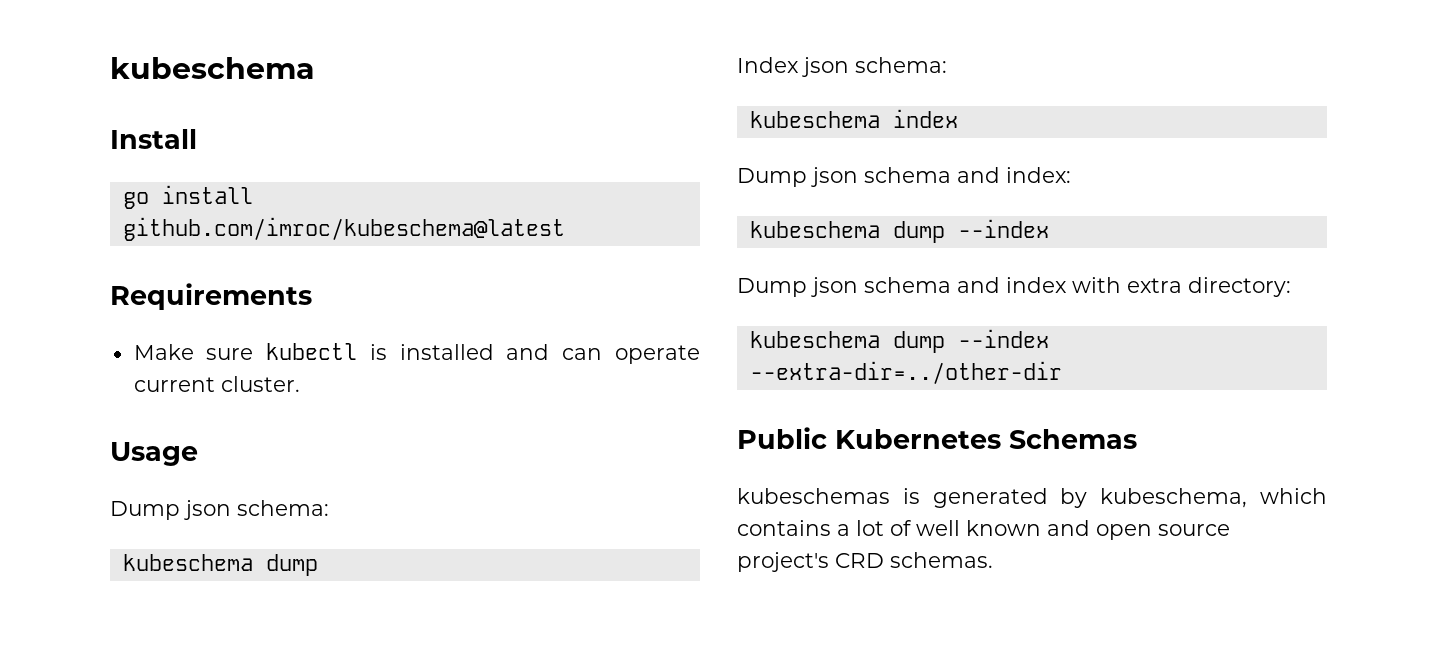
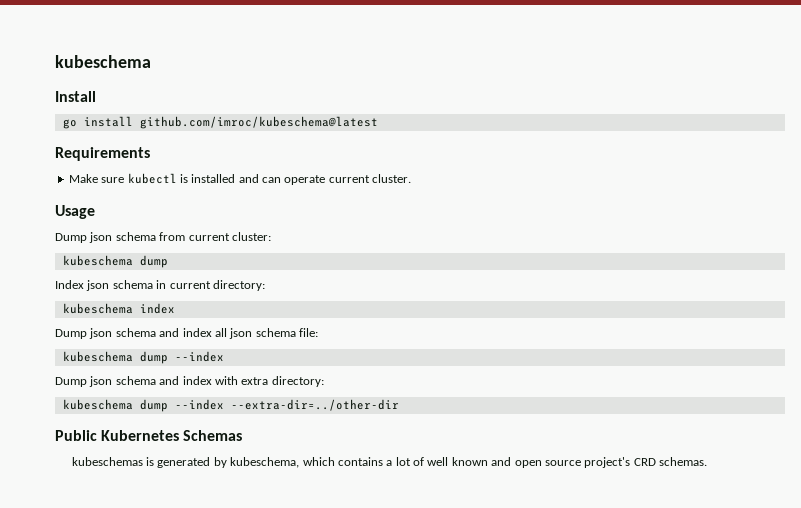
[237,500,329,516] schema: -> [115,232,271,241] schema from current cluster:
[855,57,947,73] schema: -> [112,280,265,291] schema in current directory:
[1006,167,1071,183] index: -> [182,328,318,339] index all json schema file:

